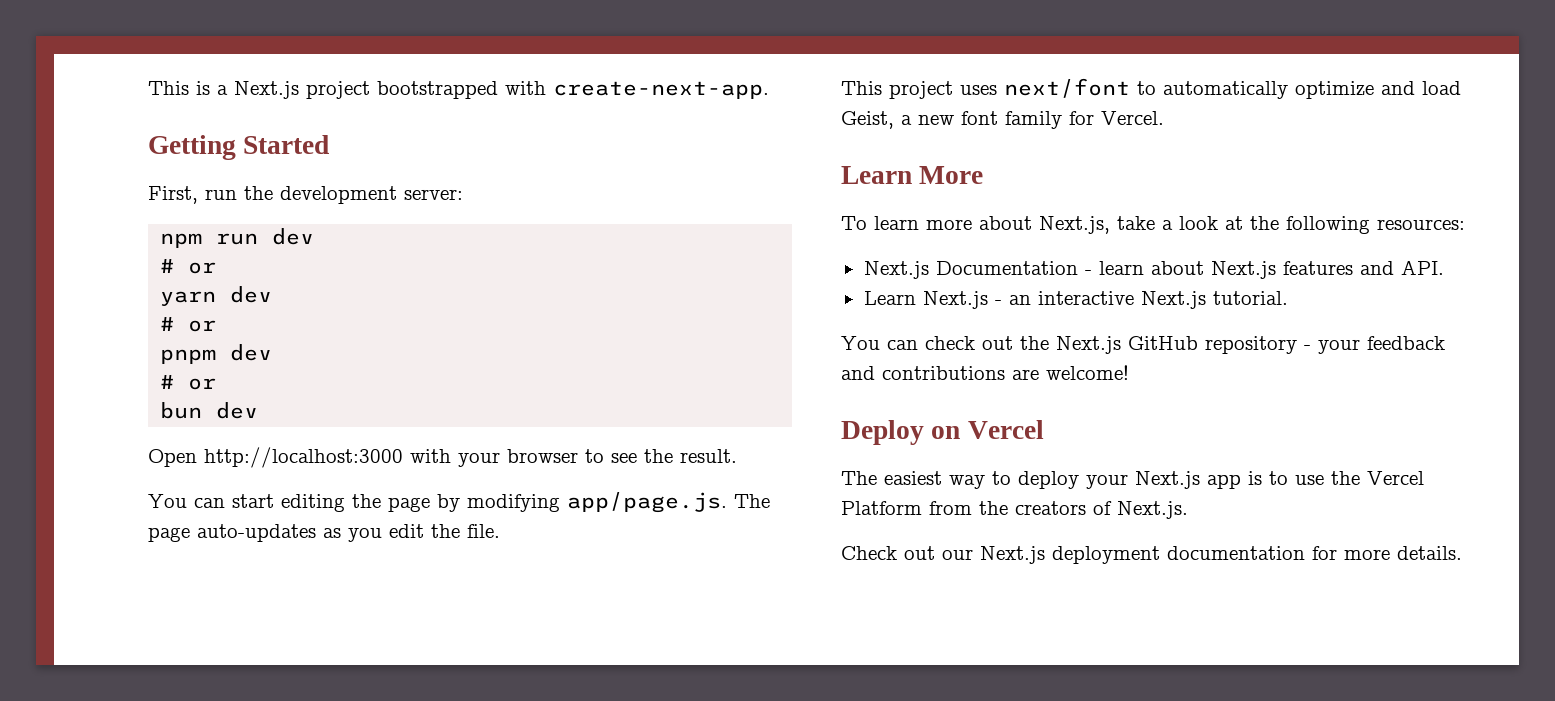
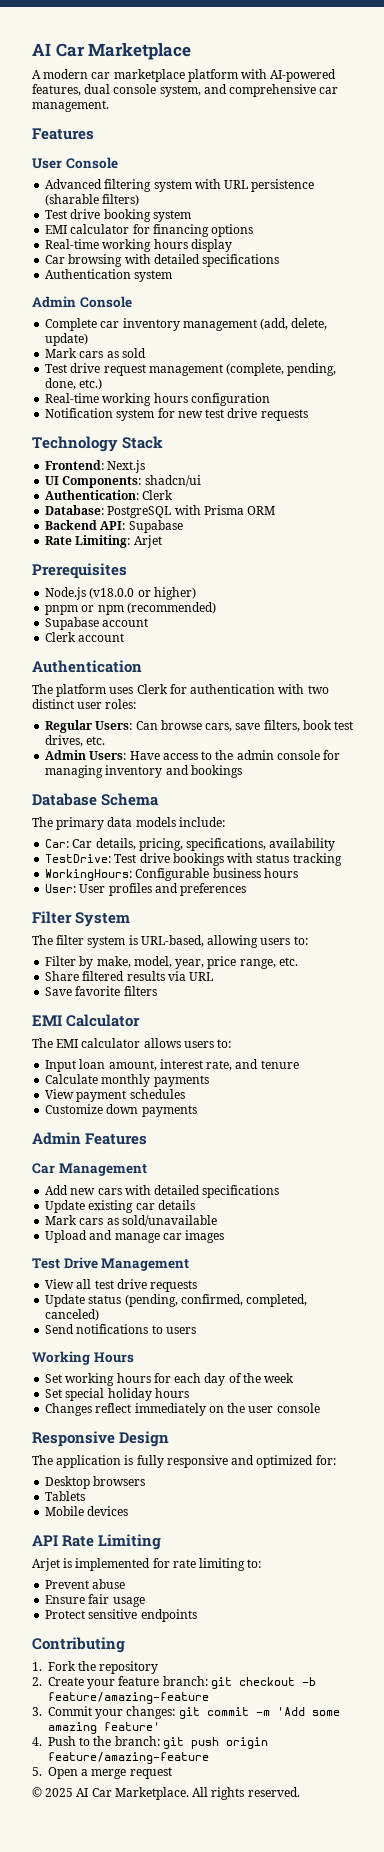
[148,81,769,99] [148,135,330,160] [148,186,463,204] [160,228,315,248] [160,259,217,274] [160,286,273,306] [160,317,217,332] [160,344,273,364] [160,375,217,390] [160,402,259,419] [148,447,737,468] [148,492,770,513] [148,524,500,542] [841,78,1461,99] [841,111,1164,129] [841,166,984,184] [841,216,1465,234] [863,260,1444,279] [863,291,1288,309] [841,336,1445,354] [841,365,1129,380] [841,420,1044,445] [841,471,1424,489] [841,501,1188,519] [841,546,1462,564] This is a Next.js project bootstrapped with create-next-app. // Getting Started // First, run the development server: // npm run dev // # or // yarn dev // # or // pnpm dev // # or // bun dev // Open http://localhost:3000 with your browser to see the result. // You can start editing the page by modifying app/page.js. The page auto-updates as you edit the file. // This project uses next/font to automatically optimize and load Geist, a new font family for Vercel. // Learn More // To learn more about Next.js, take a look at the following resources: // Next.js Documentation - learn about Next.js features and API. // Learn Next.js - an interactive Next.js tutorial. // You can check out the Next.js GitHub repository - your feedback and contributions are welcome! // Deploy on Vercel // The easiest way to deploy your Next.js app is to use the Vercel Platform from the creators of Next.js. // Check out our Next.js deployment documentation for more details. -> [32,43,192,60] [32,69,337,82] [32,84,339,97] [32,100,109,112] [32,128,94,140] [32,157,118,169] [45,179,315,192] [45,194,140,206] [45,209,191,222] [45,224,254,237] [45,239,232,252] [45,254,280,267] [45,269,173,282] [32,296,132,308] [45,318,328,331] [45,333,89,346] [45,348,146,358] [45,363,337,376] [45,378,103,390] [45,393,270,406] [45,408,308,421] [32,436,164,452] [45,460,146,473] [45,475,201,488] [45,490,174,500] [45,505,276,518] [45,520,183,533] [45,535,162,548] [32,563,127,579] [45,587,196,600] [45,602,216,615] [45,617,149,630] [45,632,125,642] [32,660,142,673] [32,684,329,697] [32,699,137,709] [45,720,354,733] [45,735,106,747] [45,750,341,760] [45,765,242,778] [32,793,160,806] [32,817,225,830] [45,838,336,851] [45,853,342,866] [45,868,298,881] [45,883,247,896] [32,911,131,927] [32,935,308,948] [45,956,298,969] [45,971,214,981] [45,986,157,996] [32,1014,141,1027] [32,1038,232,1048] [45,1059,299,1072] [45,1074,209,1087] [45,1089,185,1102] [45,1104,197,1117] [32,1132,148,1145] [32,1163,147,1176] [45,1185,280,1198] [45,1200,195,1213] [45,1215,217,1227] [45,1230,225,1243] [32,1257,190,1271] [45,1279,198,1292] [45,1294,308,1307] [45,1309,100,1321] [45,1324,196,1334] [32,1351,134,1365] [45,1373,295,1386] [45,1388,189,1401] [45,1403,320,1416] [32,1431,170,1447] [32,1455,336,1468] [45,1476,146,1489] [45,1491,86,1501] [45,1506,129,1516] [32,1534,162,1550] [32,1558,262,1571] [45,1579,126,1589] [45,1594,145,1607] [45,1609,197,1622] [32,1637,125,1653] [32,1661,159,1674] [32,1676,316,1689] [48,1692,209,1704] [32,1706,340,1719] [48,1722,160,1734] [32,1736,268,1749] [48,1752,209,1764] [32,1767,172,1779] [32,1787,300,1800] AI Car Marketplace // A modern car marketplace platform with AI-powered features, dual console system, and comprehensive car management. // Features // User Console // Advanced filtering system with URL persistence (sharable filters) // Test drive booking system // EMI calculator for financing options // Real-time working hours display // Car browsing with detailed specifications // Authentication system // Admin Console // Complete car inventory management (add, delete, update) // Mark cars as sold // Test drive request management (complete, pending, done, etc.) // Real-time working hours configuration // Notification system for new test drive requests // Technology Stack // Frontend: Next.js // UI Components: shadcn/ui // Authentication: Clerk // Database: PostgreSQL with Prisma ORM // Backend API: Supabase // Rate Limiting: Arjet // Prerequisites // Node.js (v18.0.0 or higher) // pnpm or npm (recommended) // Supabase account // Clerk account // Authentication // The platform uses Clerk for authentication with two distinct user roles: // Regular Users: Can browse cars, save filters, book test drives, etc. // Admin Users: Have access to the admin console for managing inventory and bookings // Database Schema // The primary data models include: // Car: Car details, pricing, specifications, availability // TestDrive: Test drive bookings with status tracking // WorkingHours: Configurable business hours // User: User profiles and preferences // Filter System // The filter system is URL-based, allowing users to: // Filter by make, model, year, price range, etc. // Share filtered results via URL // Save favorite filters // EMI Calculator // The EMI calculator allows users to: // Input loan amount, interest rate, and tenure // Calculate monthly payments // View payment schedules // Customize down payments // Admin Features // Car Management // Add new cars with detailed specifications // Update existing car details // Mark cars as sold/unavailable // Upload and manage car images // Test Drive Management // View all test drive requests // Update status (pending, confirmed, completed, canceled) // Send notifications to users // Working Hours // Set working hours for each day of the week // Set special holiday hours // Changes reflect immediately on the user console // Responsive Design // The application is fully responsive and optimized for: // Desktop browsers // Tablets // Mobile devices // API Rate Limiting // Arjet is implemented for rate limiting to: // Prevent abuse // Ensure fair usage // Protect sensitive endpoints // Contributing // 1. Fork the repository // 2. Create your feature branch: git checkout -b feature/amazing-feature // 3. Commit your changes: git commit -m 'Add some amazing feature' // 4. Push to the branch: git push origin feature/amazing-feature // 5. Open a merge request // © 2025 AI Car Marketplace. All rights reserved.

